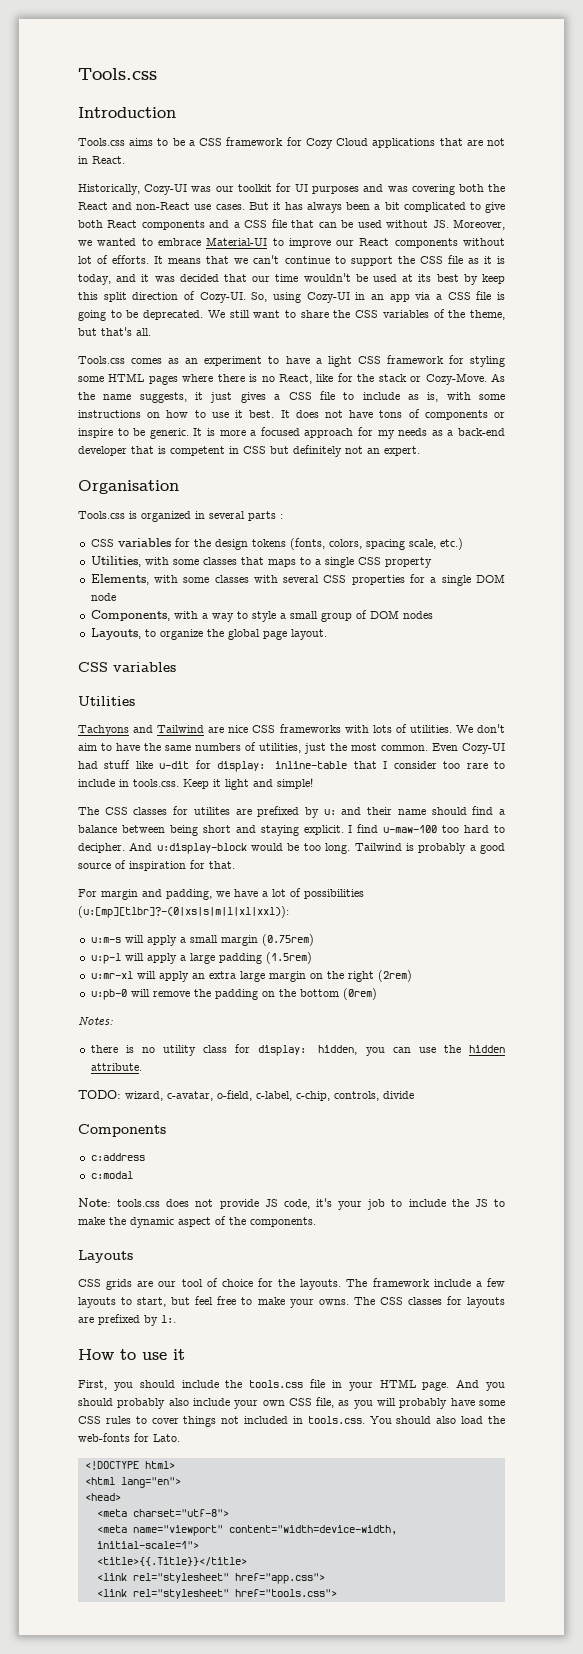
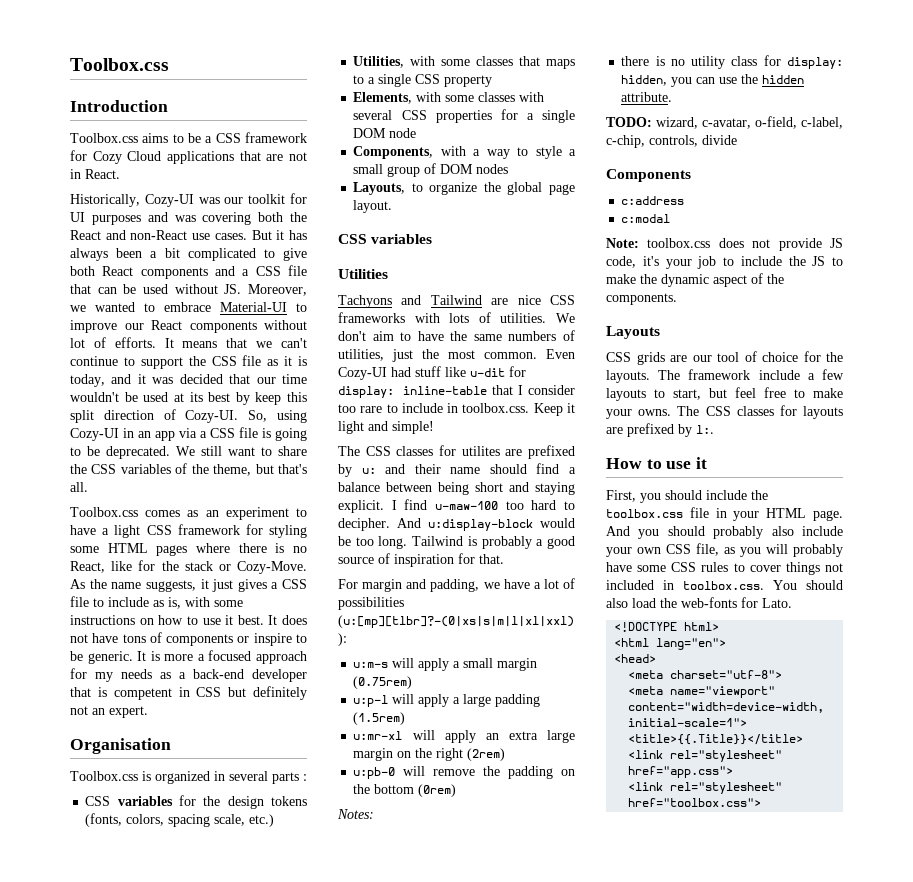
[78,68,157,80] Tools.css -> [70,58,169,71] Toolbox.css
[78,138,125,146] Tools.css -> [70,133,138,143] Toolbox.css
[78,356,125,364] Tools.css -> [70,507,138,517] Toolbox.css
[78,511,125,519] Tools.css -> [70,771,138,781] Toolbox.css
[133,779,179,787] tools.css. -> [462,403,530,413] toolbox.css.
[117,1199,161,1207] tools.css -> [647,238,711,248] toolbox.css
[249,1380,304,1388] tools.css -> [606,509,683,518] toolbox.css
[307,1416,365,1424] tools.css. -> [683,581,764,590] toolbox.css.
[234,1589,337,1597] href="tools.css"> -> [628,798,762,807] href="toolbox.css">

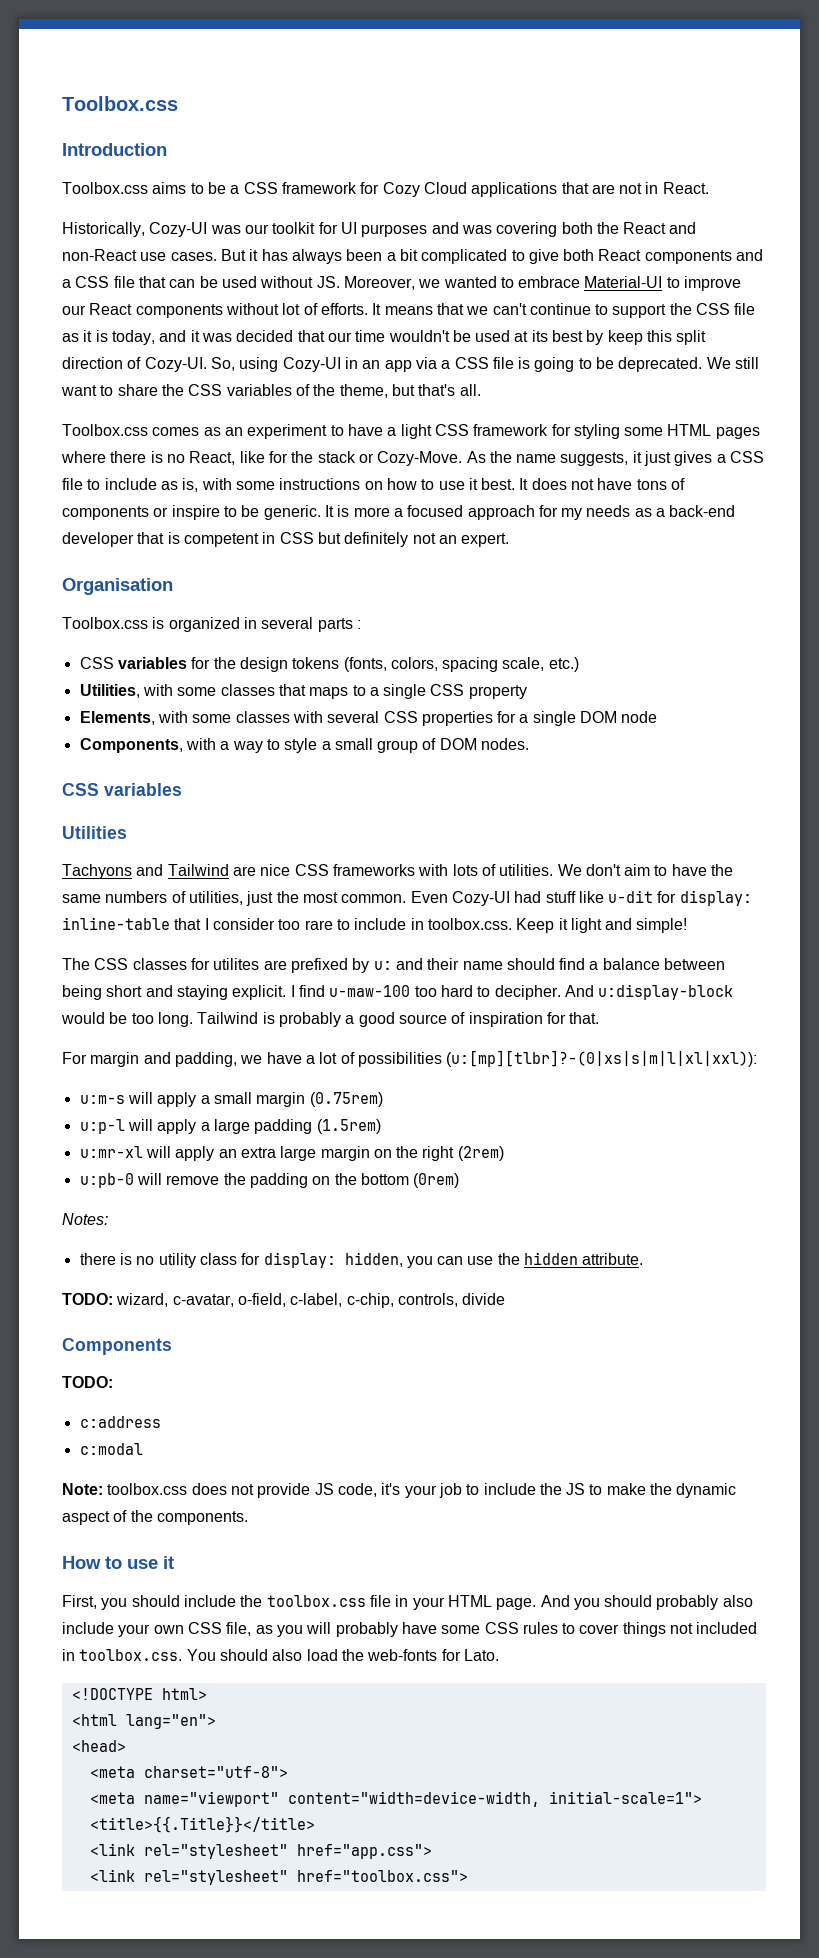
[476,164,509,174] [353,182,575,195] [353,200,393,213] nodes // Layouts, to organize the global page layout. -> [481,738,530,750] nodes.
(691, 175) none -> [62,1376,113,1388] // TODO:
[606,326,660,339] [606,351,843,365] [606,369,844,383] [606,387,843,401] [606,405,843,419] [606,423,714,437] // Layouts // CSS grids are our tool of choice for the layouts. The framework include a few layouts to start, but feel free to make your owns. The CSS classes for layouts are prefixed by l:. -> (248, 1518) none

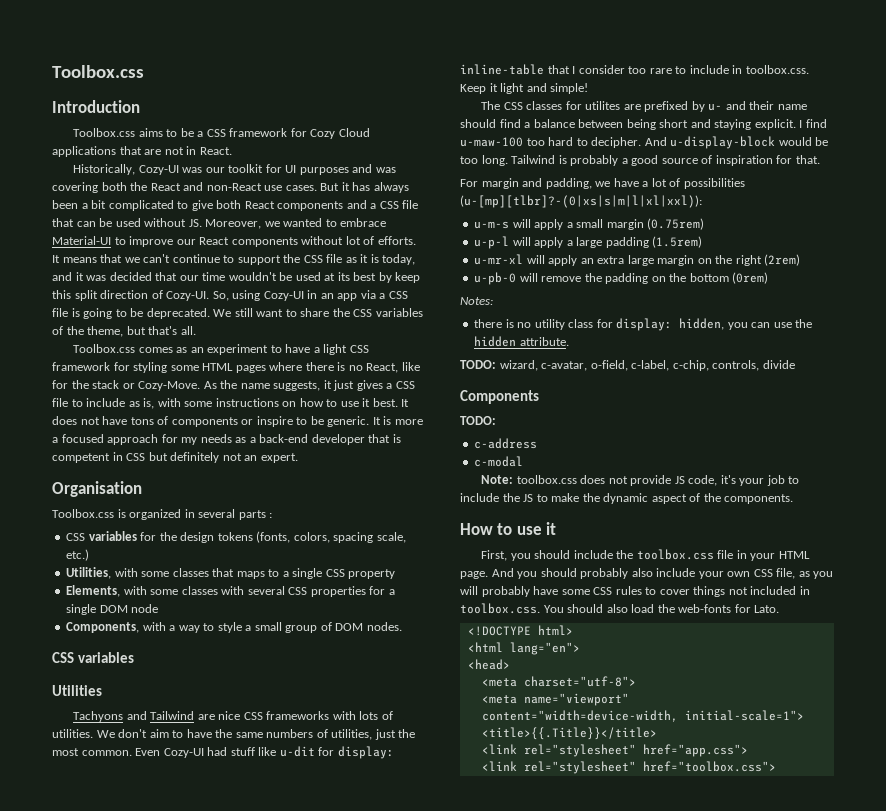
[373,961,392,970] u: -> [708,104,723,111] u-
[598,984,734,1000] u:display-block -> [670,136,776,149] u-display-block
[446,1050,758,1067] [79,1095,125,1104] (u:[mp][tlbr]?-(0|xs|s|m|l|xl|xxl)): // u:m-s -> [460,195,702,208] [474,221,510,229] (u-[mp][tlbr]?-(0|xs|s|m|l|xl|xxl)): // u-m-s
[79,1119,125,1134] u:p-l -> [474,236,510,249] u-p-l
[79,1146,143,1158] u:mr-xl -> [474,254,524,265] u-mr-xl
[79,1173,134,1188] u:pb-0 -> [474,272,517,285] u-pb-0
[79,1416,161,1428] [79,1443,143,1455] c:address // c:modal -> [474,438,538,449] [474,456,524,467] c-address // c-modal

